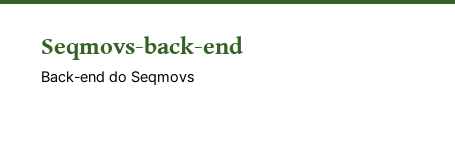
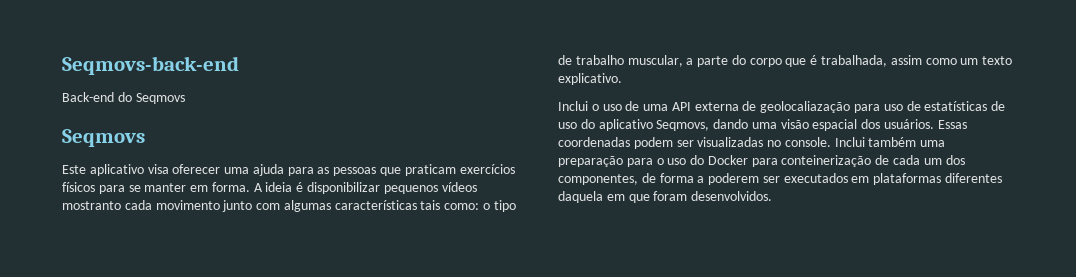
(195, 78) none -> [62,129,145,147] [62,164,515,176] [62,182,477,194] [62,200,516,212] [558,55,1013,67] [558,73,622,85] [558,101,1006,113] [558,119,967,131] [558,137,946,149] [558,155,965,167] [558,173,1003,185] [558,191,773,203] // Seqmovs // Este aplicativo visa oferecer uma ajuda para as pessoas que praticam exercícios físicos para se manter em forma. A ideia é disponibilizar pequenos vídeos mostranto cada movimento junto com algumas características tais como: o tipo de trabalho muscular, a parte do corpo que é trabalhada, assim como um texto explicativo. // Inclui o uso de uma API externa de geolocaliazação para uso de estatísticas de uso do aplicativo Seqmovs, dando uma visão espacial dos usuários. Essas coordenadas podem ser visualizadas no console. Inclui também uma preparação para o uso do Docker para conteinerização de cada um dos componentes, de forma a poderem ser executados em plataformas diferentes daquela em que foram desenvolvidos.

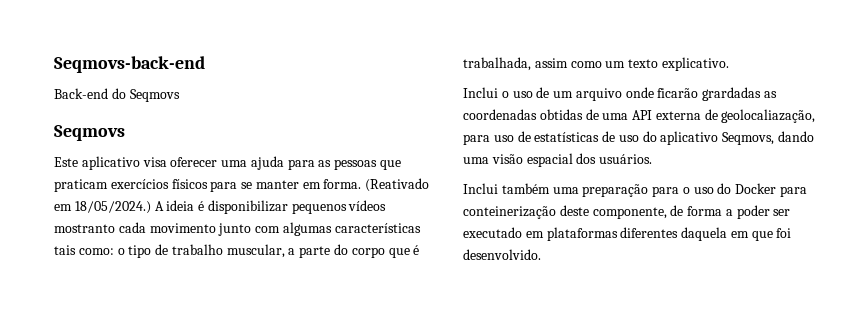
(250, 187) none -> [365,178,430,192] [54,201,151,214] (Reativado em 18/05/2024.)
(640, 106) none -> [553,87,778,101] [463,109,599,120] um arquivo onde ficarão grardadas as coordenadas obtidas de
[760,101,851,113] geolocaliazação -> [721,109,816,123] geolocaliazação,
[937,120,967,129] [558,137,831,149] Essas coordenadas podem ser visualizadas no console. -> (653, 159) //
[875,155,965,165] [558,173,848,185] de cada um dos componentes, de forma a poderem ser executados -> [559,205,791,219] [463,227,522,238] deste componente, de forma a poder ser executado
[653,191,773,201] foram desenvolvidos. -> [776,228,792,238] [463,249,541,260] foi desenvolvido.

